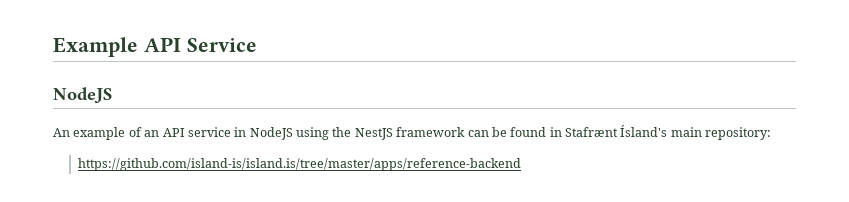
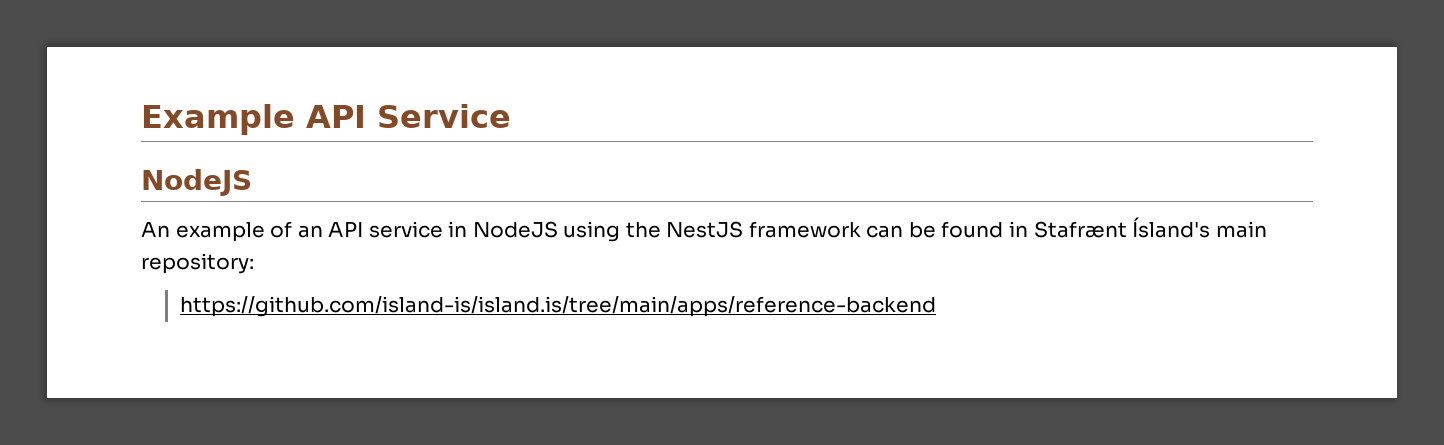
[77,158,521,171] https://github.com/island-is/island.is/tree/master/apps/reference-backend -> [179,296,936,317] https://github.com/island-is/island.is/tree/main/apps/reference-backend

